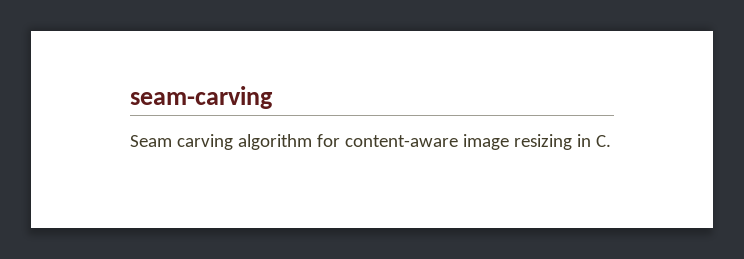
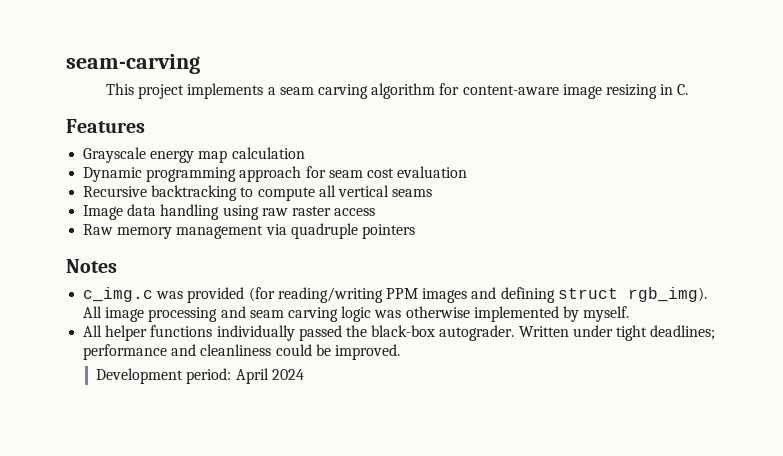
[130,135,172,147] Seam -> [106,83,314,99] This project implements a seam
(611, 141) none -> [66,119,145,133] [83,147,305,163] [83,166,468,182] [83,185,433,201] [83,204,376,220] [83,223,415,239] [66,259,117,273] [83,287,707,303] [83,306,630,322] [83,325,716,341] [83,344,400,360] [96,368,304,384] // Features // Grayscale energy map calculation // Dynamic programming approach for seam cost evaluation // Recursive backtracking to compute all vertical seams // Image data handling using raw raster access // Raw memory management via quadruple pointers // Notes // c_img.c was provided (for reading/writing PPM images and defining struct rgb_img). All image processing and seam carving logic was otherwise implemented by myself. // All helper functions individually passed the black-box autograder. Written under tight deadlines; performance and cleanliness could be improved. // Development period: April 2024

